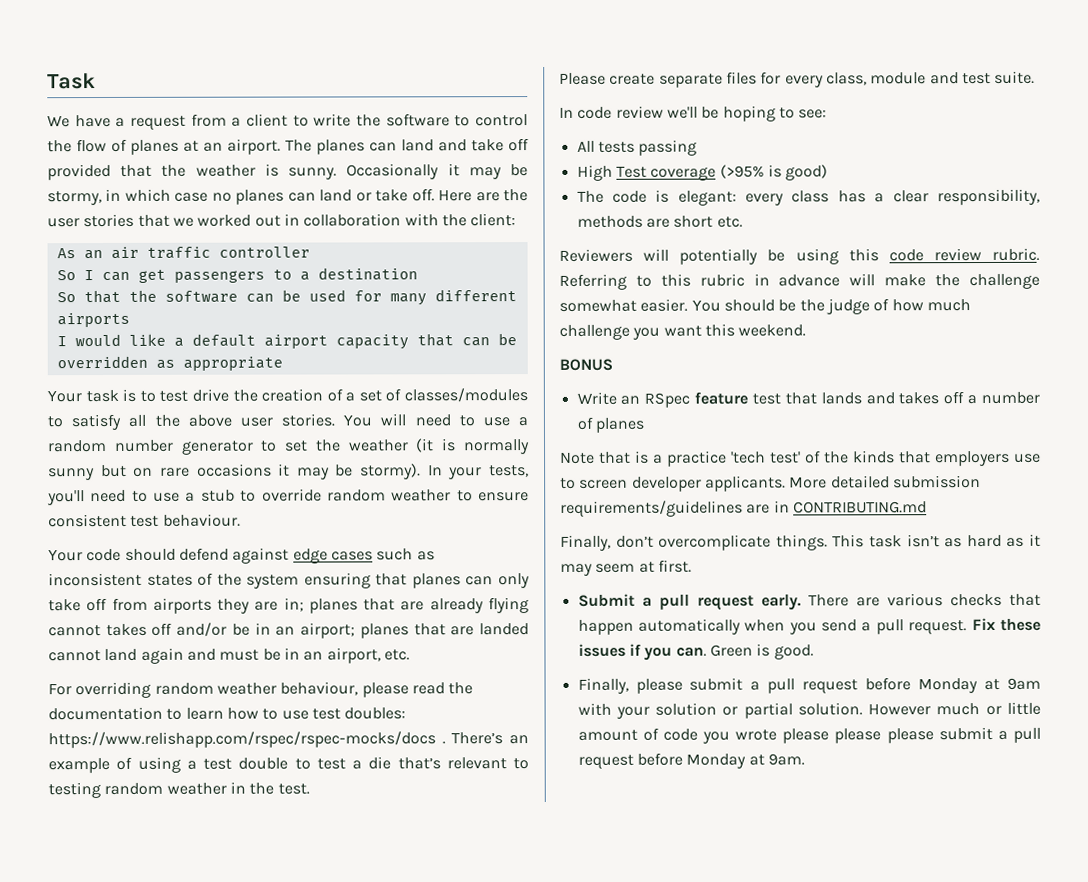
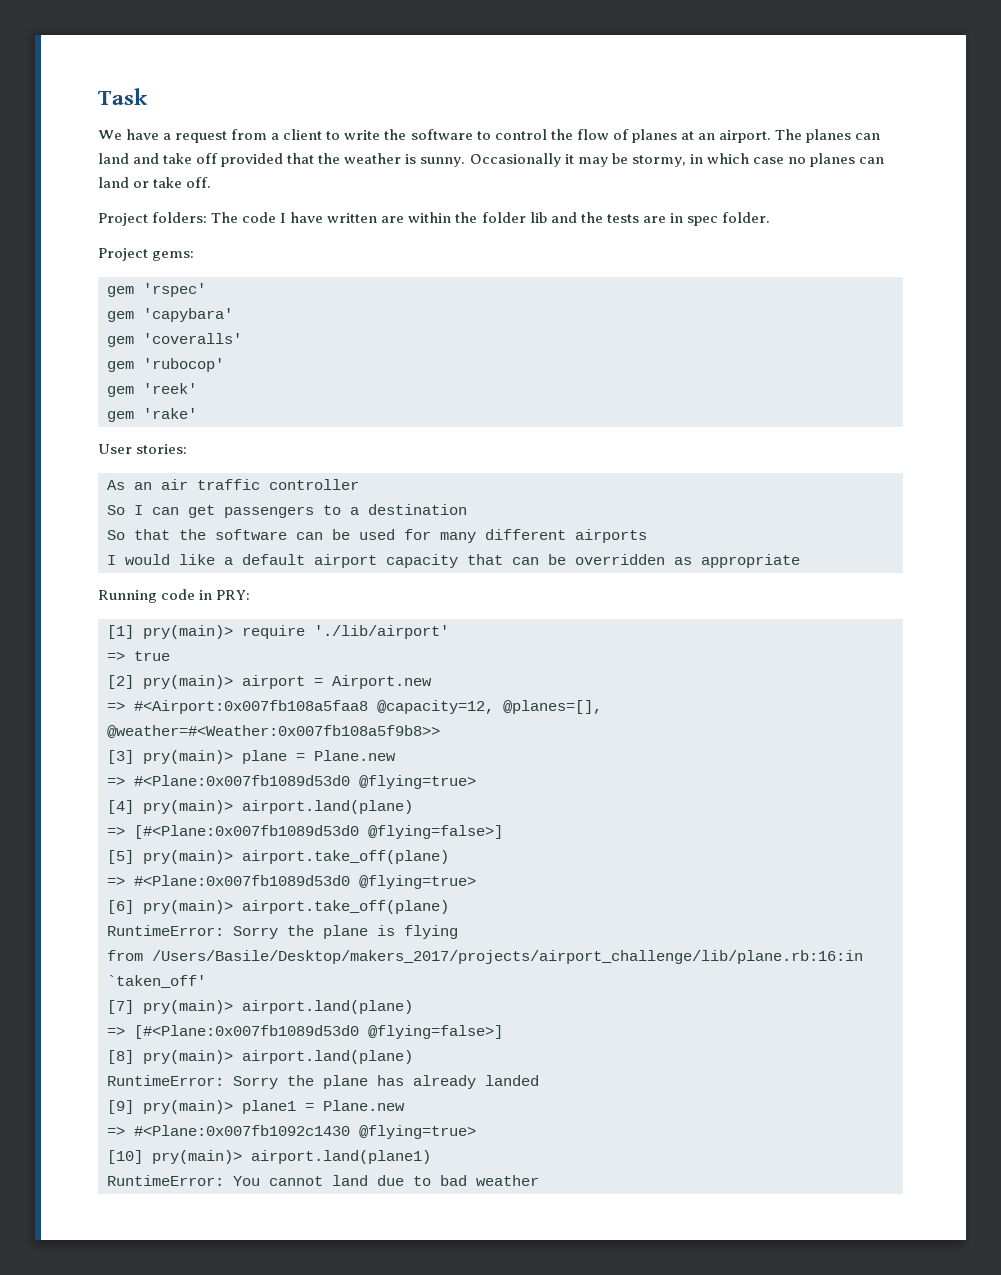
[438,189,528,202] [47,213,517,228] Here are the user stories that we worked out in collaboration with the client: -> [98,212,770,226] [98,248,195,261] [107,283,206,297] [107,308,233,322] [107,333,242,347] [107,358,224,372] [107,383,197,397] [107,408,197,422] [98,444,188,454] // Project folders: The code I have written are within the folder lib and the tests are in spec folder. // Project gems: // gem 'rspec' // gem 'capybara' // gem 'coveralls' // gem 'rubocop' // gem 'reek' // gem 'rake' // User stories:
[47,388,528,403] [47,413,528,431] [47,438,530,455] [48,463,529,481] [47,488,530,506] [48,513,241,528] [48,547,435,564] [48,572,530,589] [48,597,529,614] [48,622,529,639] [48,647,410,664] [48,681,474,699] [48,706,407,721] [48,731,529,749] [48,756,529,774] [48,781,310,799] [559,70,1036,88] [559,105,828,122] [576,139,698,156] [576,164,829,181] [576,188,1040,206] [576,215,743,228] [559,247,1040,265] [559,273,1040,290] [559,298,971,315] [559,323,807,340] [559,358,613,371] [576,391,1040,408] [576,416,644,433] [560,450,1041,467] [560,475,981,492] [560,500,927,517] [560,533,1041,551] [560,559,692,576] [577,593,1041,611] [577,617,1041,635] [577,643,814,661] [577,677,1041,694] [577,701,1041,719] [577,726,1041,744] [577,752,805,769] Your task is to test drive the creation of a set of classes/modules to satisfy all the above user stories. You will need to use a random number generator to set the weather (it is normally sunny but on rare occasions it may be stormy). In your tests, you'll need to use a stub to override random weather to ensure consistent test behaviour. // Your code should defend against edge cases such as inconsistent states of the system ensuring that planes can only take off from airports they are in; planes that are already flying cannot takes off and/or be in an airport; planes that are landed cannot land again and must be in an airport, etc. // For overriding random weather behaviour, please read the documentation to learn how to use test doubles: https://www.relishapp.com/rspec/rspec-mocks/docs . There’s an example of using a test double to test a die that’s relevant to testing random weather in the test. // Please create separate files for every class, module and test suite. // In code review we'll be hoping to see: // All tests passing // High Test coverage (>95% is good) // The code is elegant: every class has a clear responsibility, methods are short etc. // Reviewers will potentially be using this code review rubric. Referring to this rubric in advance will make the challenge somewhat easier. You should be the judge of how much challenge you want this weekend. // BONUS // Write an RSpec feature test that lands and takes off a number of planes // Note that is a practice 'tech test' of the kinds that employers use to screen developer applicants. More detailed submission requirements/guidelines are in CONTRIBUTING.md // Finally, don’t overcomplicate things. This task isn’t as hard as it may seem at first. // Submit a pull request early. There are various checks that happen automatically when you send a pull request. Fix these issues if you can. Green is good. // Finally, please submit a pull request before Monday at 9am with your solution or partial solution. However much or little amount of code you wrote please please please submit a pull request before Monday at 9am. -> [98,589,251,603] [107,625,449,639] [107,651,170,661] [107,675,432,689] [107,700,602,714] [107,725,440,738] [107,750,396,764] [107,775,476,789] [107,800,413,814] [107,825,503,839] [107,850,449,864] [107,875,476,889] [107,900,449,914] [107,925,458,939] [107,950,863,964] [107,975,206,988] [107,1000,413,1014] [107,1025,503,1039] [107,1050,413,1064] [107,1075,539,1089] [107,1100,405,1114] [107,1125,476,1139] [107,1150,431,1164] [107,1175,539,1186] Running code in PRY: // [1] pry(main)> require './lib/airport' // => true // [2] pry(main)> airport = Airport.new // => #<Airport:0x007fb108a5faa8 @capacity=12, @planes=[], @weather=#<Weather:0x007fb108a5f9b8>> // [3] pry(main)> plane = Plane.new // => #<Plane:0x007fb1089d53d0 @flying=true> // [4] pry(main)> airport.land(plane) // => [#<Plane:0x007fb1089d53d0 @flying=false>] // [5] pry(main)> airport.take_off(plane) // => #<Plane:0x007fb1089d53d0 @flying=true> // [6] pry(main)> airport.take_off(plane) // RuntimeError: Sorry the plane is flying // from /Users/Basile/Desktop/makers_2017/projects/airport_challenge/lib/plane.rb:16:in `taken_off' // [7] pry(main)> airport.land(plane) // => [#<Plane:0x007fb1089d53d0 @flying=false>] // [8] pry(main)> airport.land(plane) // RuntimeError: Sorry the plane has already landed // [9] pry(main)> plane1 = Plane.new // => #<Plane:0x007fb1092c1430 @flying=true> // [10] pry(main)> airport.land(plane1) // RuntimeError: You cannot land due to bad weather

